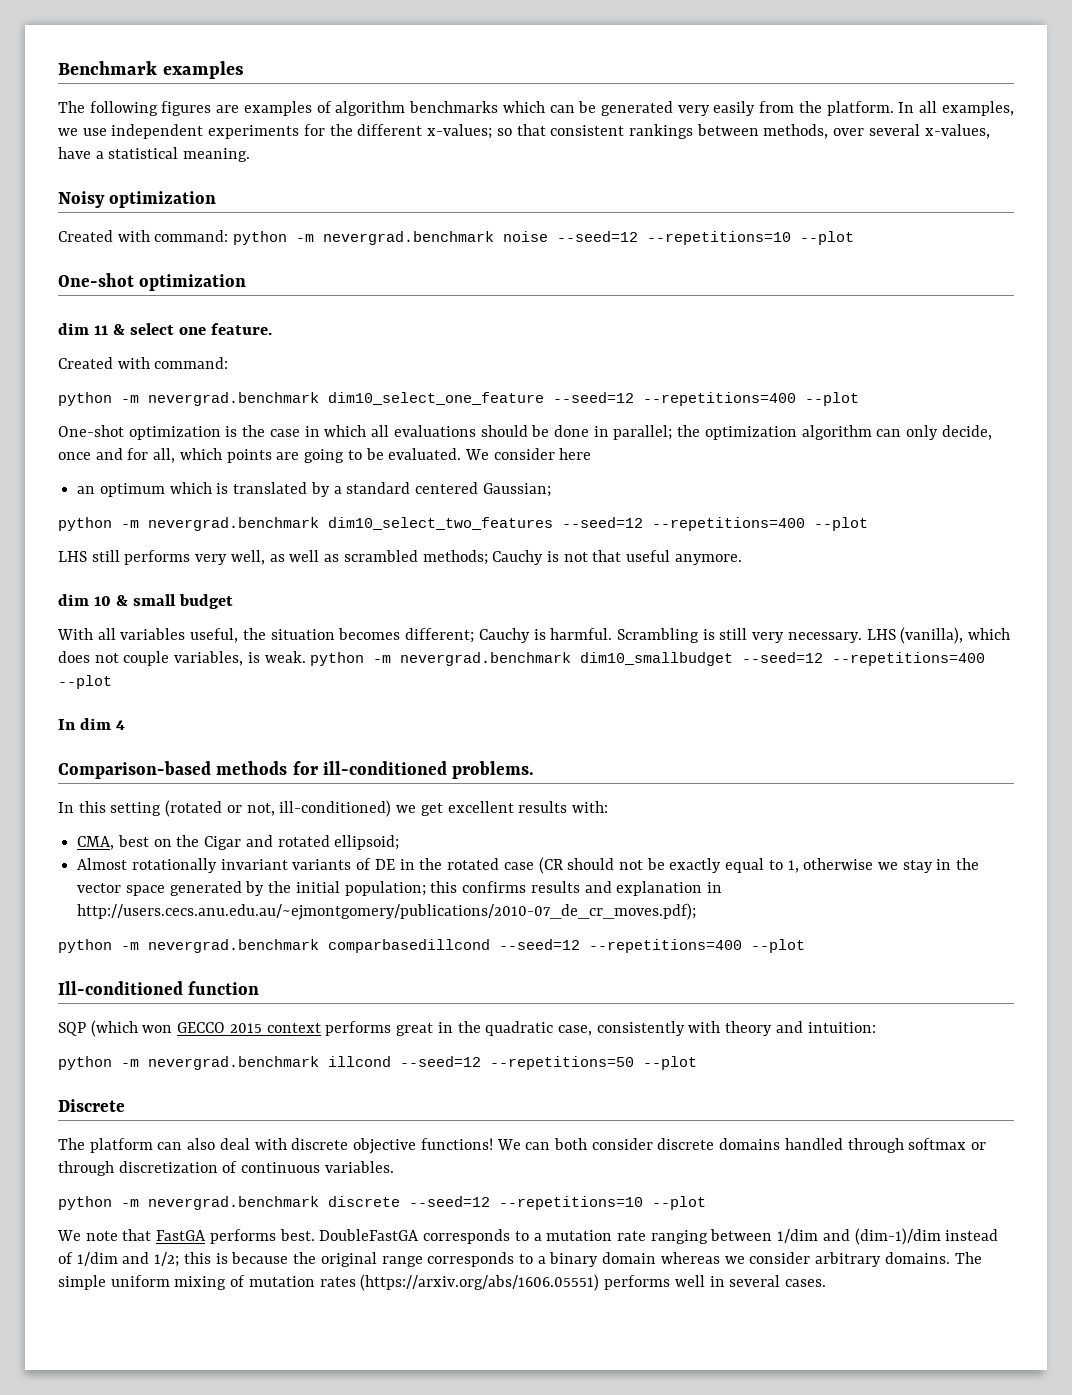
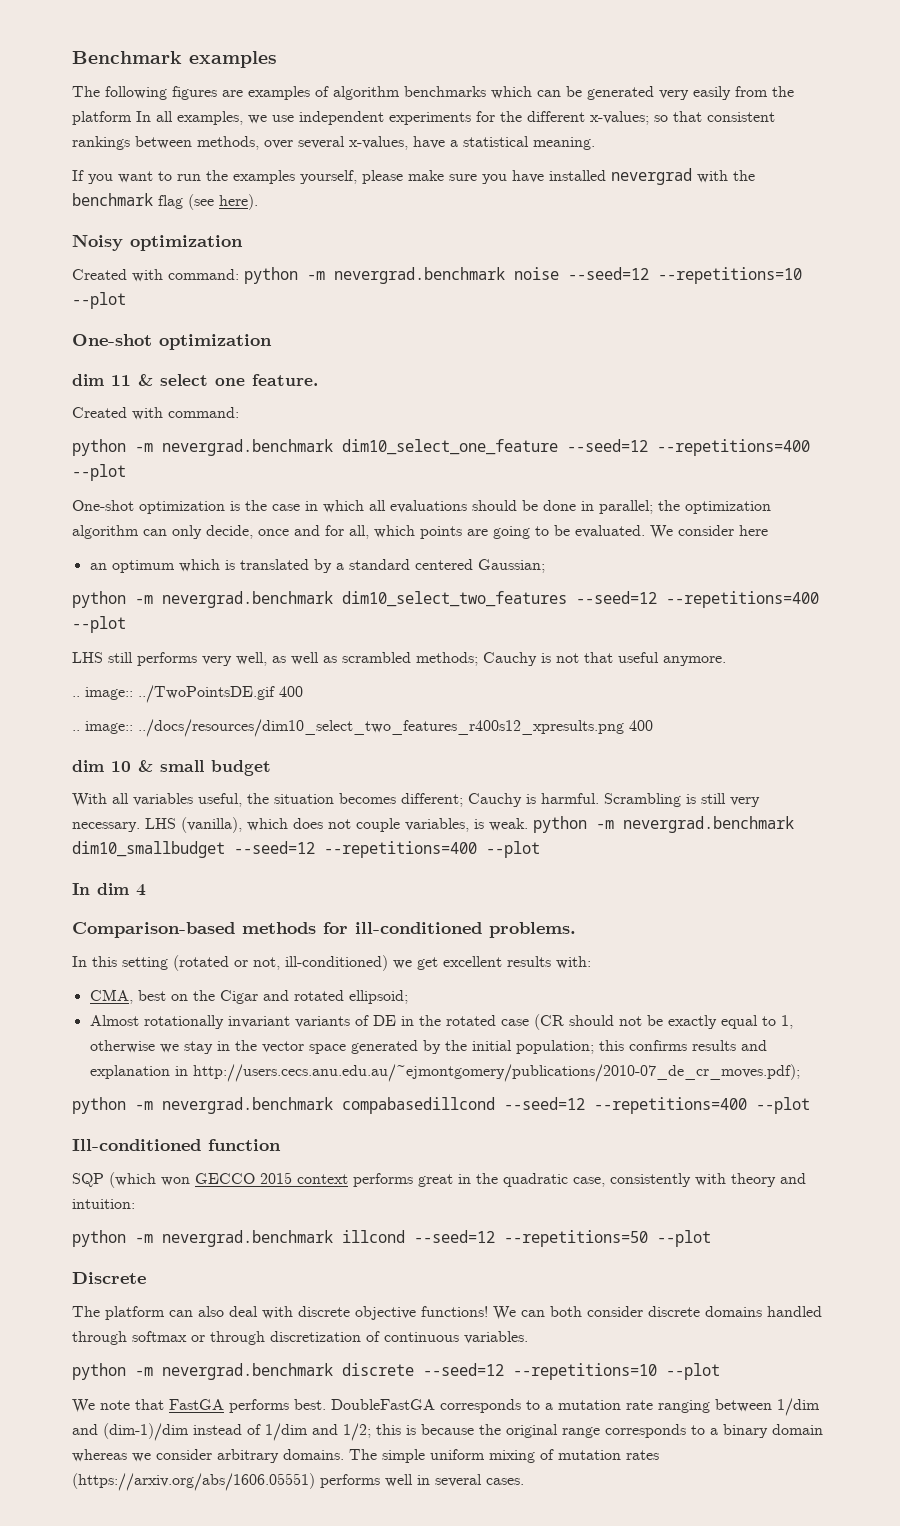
[826,101,894,116] platform. -> [72,111,132,125] platform
(251, 155) none -> [72,168,755,185] [72,193,258,210] // If you want to run the examples yourself, please make sure you have installed nevergrad with the benchmark flag (see here).
(742, 559) none -> [72,685,303,703] [72,719,653,737] // .. image:: ../TwoPointsDE.gif 400 // .. image:: ../docs/resources/dim10_select_two_features_r400s12_xpresults.png 400
[328,939,490,953] comparbasedillcond -> [342,1097,495,1114] compabasedillcond

